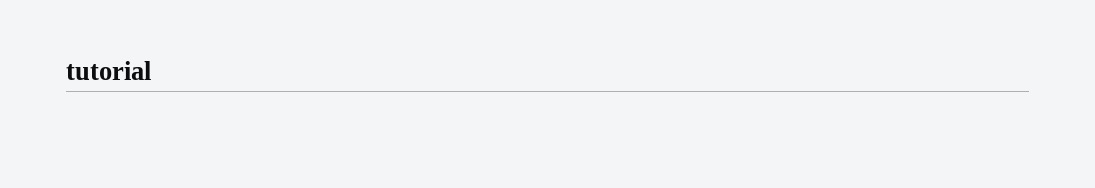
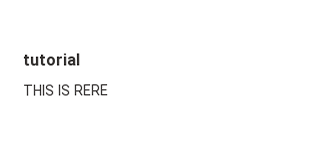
(151, 70) none -> [23,84,109,96] // THIS IS RERE

